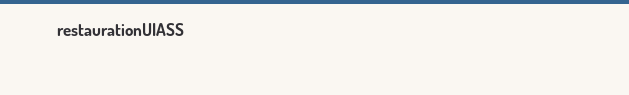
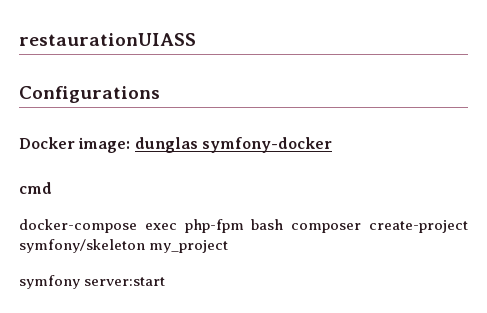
(184, 29) none -> [19,86,160,103] [19,137,332,153] [19,182,52,194] [19,219,469,233] [19,239,229,253] [19,275,166,289] // Configurations // Docker image: dunglas symfony-docker // cmd // docker-compose exec php-fpm bash composer create-project symfony/skeleton my_project // symfony server:start

